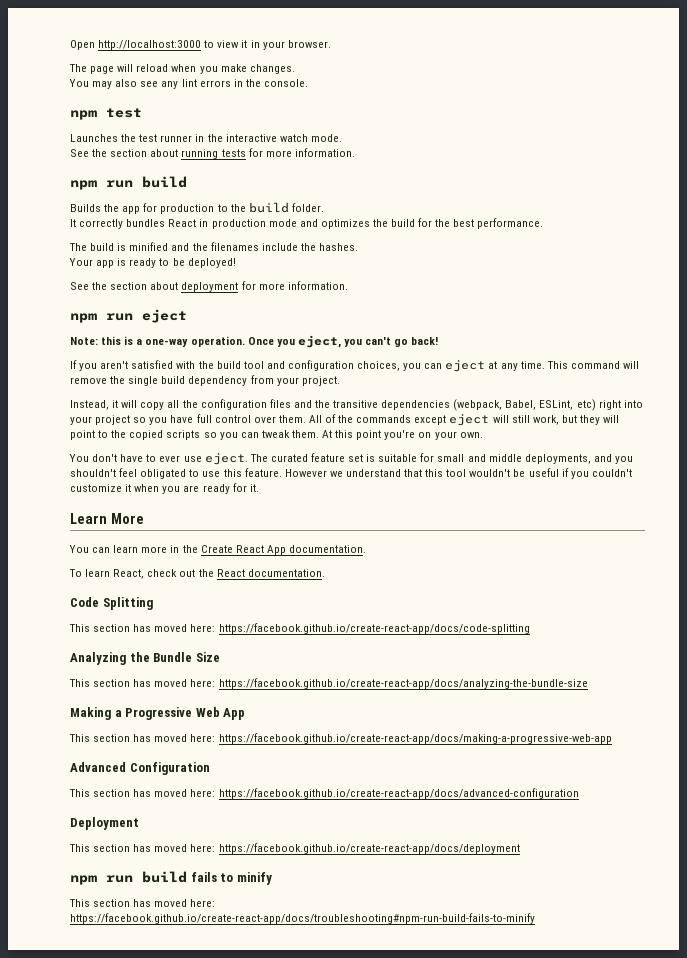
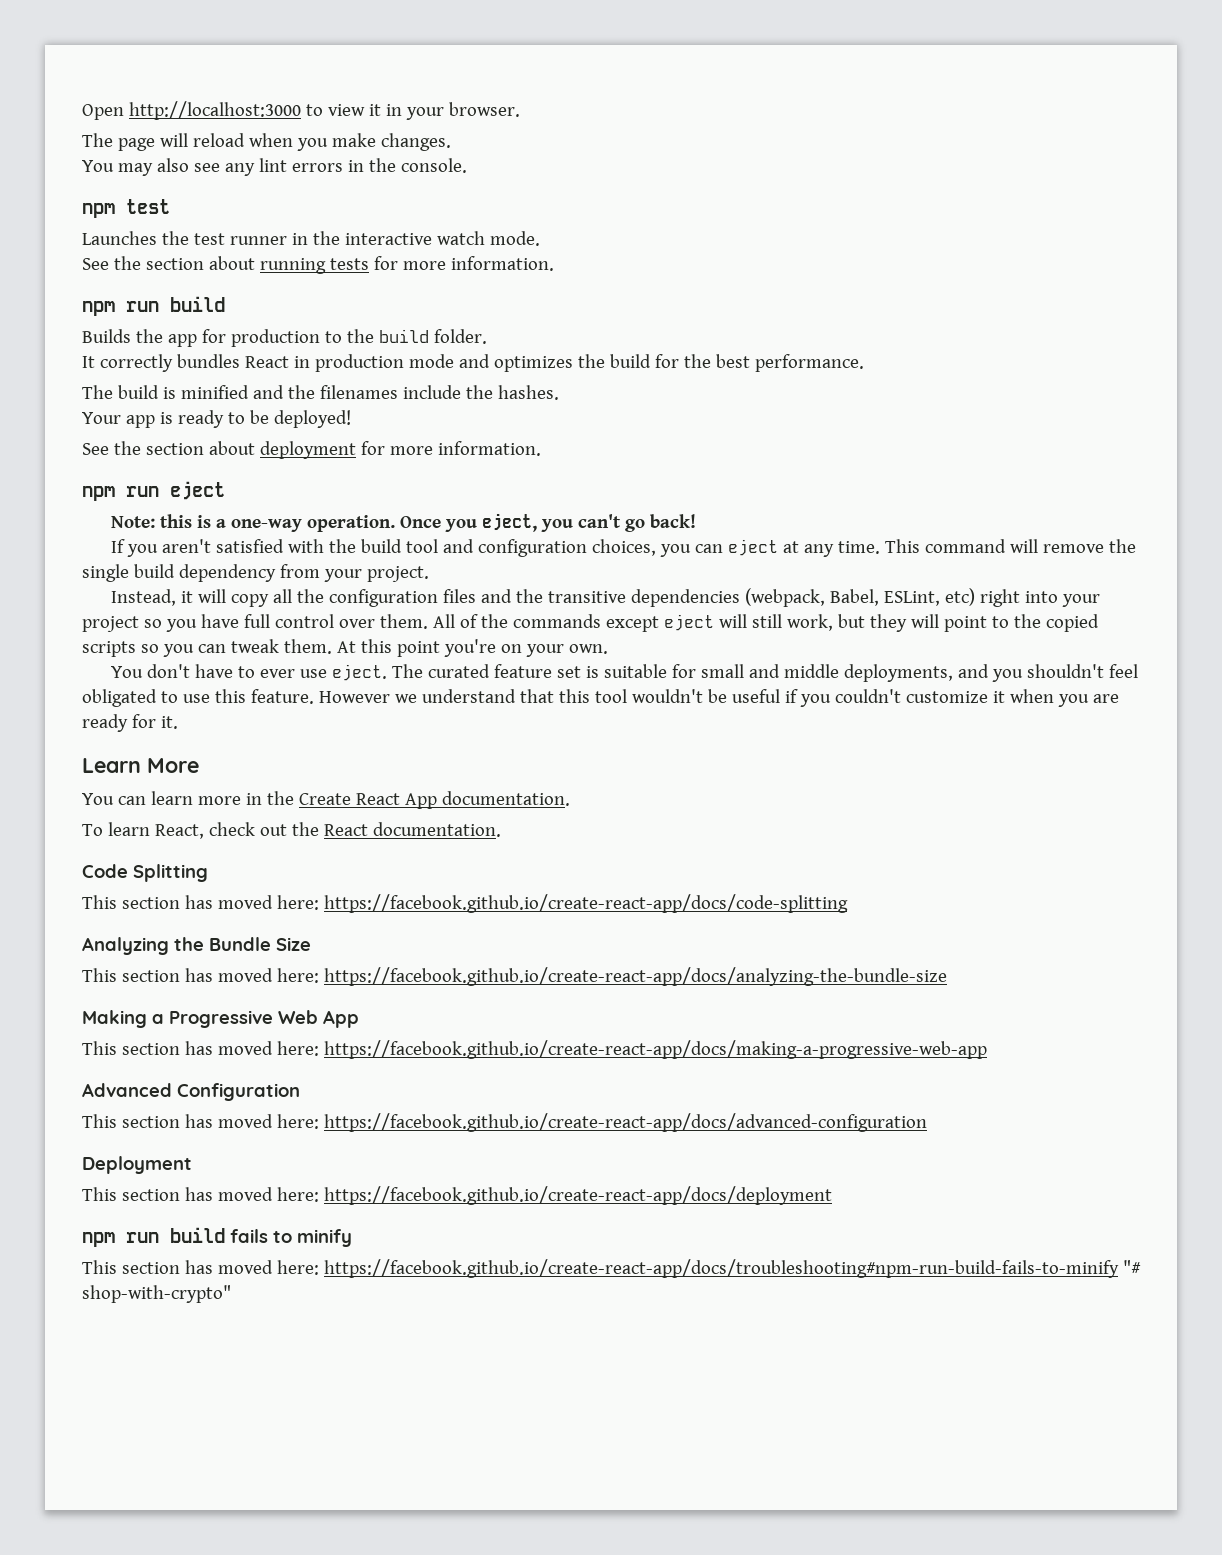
(535, 918) none -> [1122,1260,1141,1274] [82,1285,231,1303] "# shop-with-crypto"

